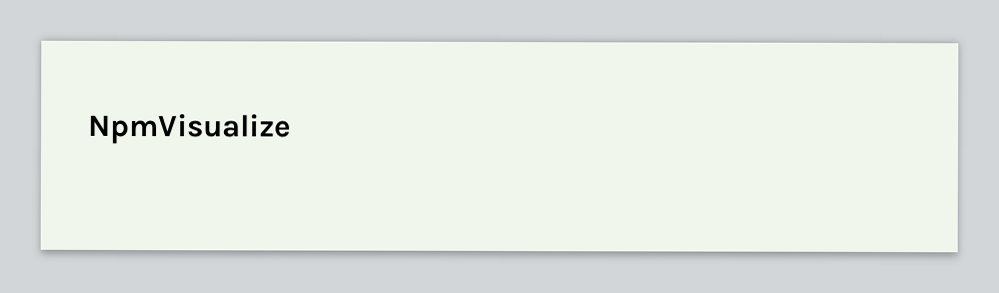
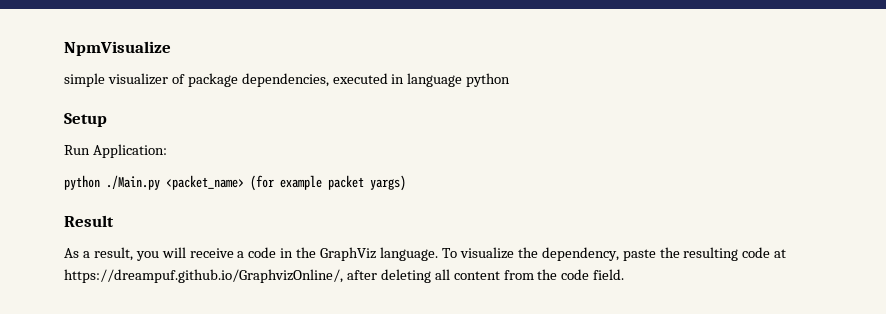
(291, 128) none -> [64,73,511,87] [64,113,107,127] [64,144,167,158] [64,175,406,191] [64,215,114,227] [64,247,787,261] [64,269,625,283] // simple visualizer of package dependencies, executed in language python // Setup // Run Application: // python ./Main.py <packet_name> (for example packet yargs) // Result // As a result, you will receive a code in the GraphViz language. To visualize the dependency, paste the resulting code at https://dreampuf.github.io/GraphvizOnline/, after deleting all content from the code field.

